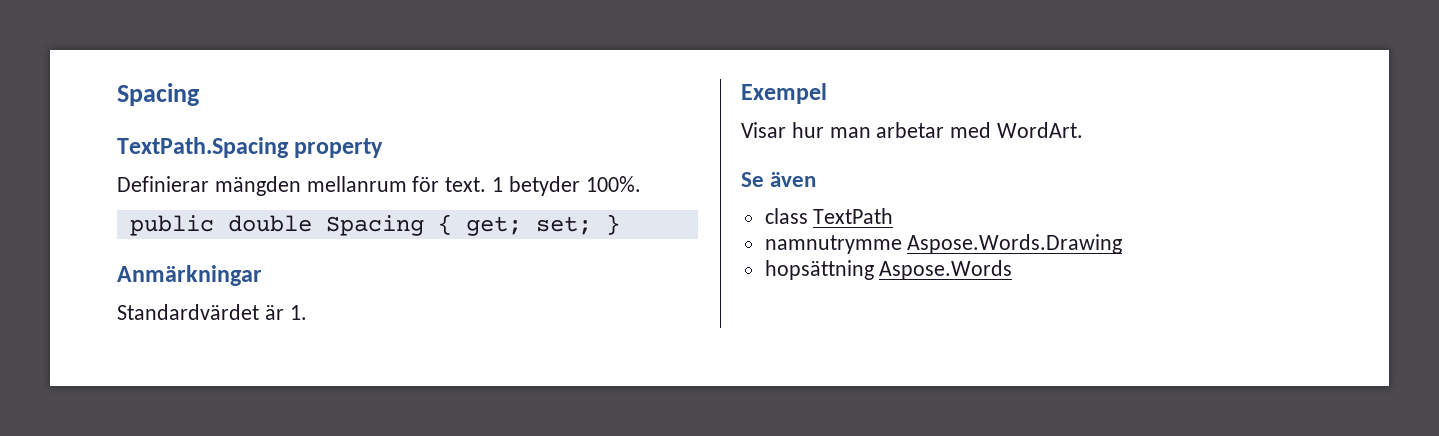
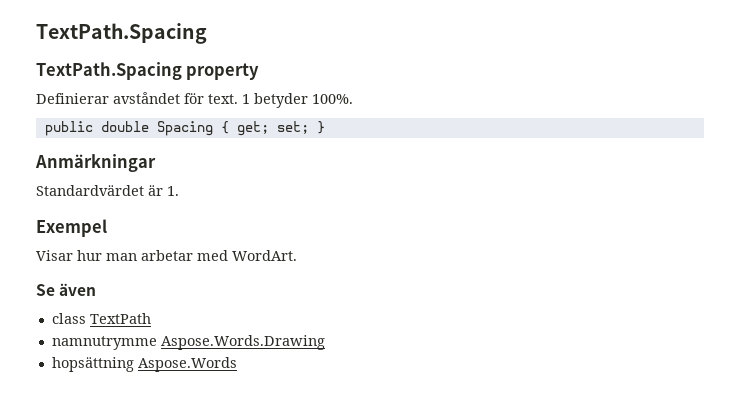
[117,83,200,106] Spacing -> [36,23,207,44] TextPath.Spacing
[214,176,407,196] mängden mellanrum -> [113,92,180,104] avståndet

